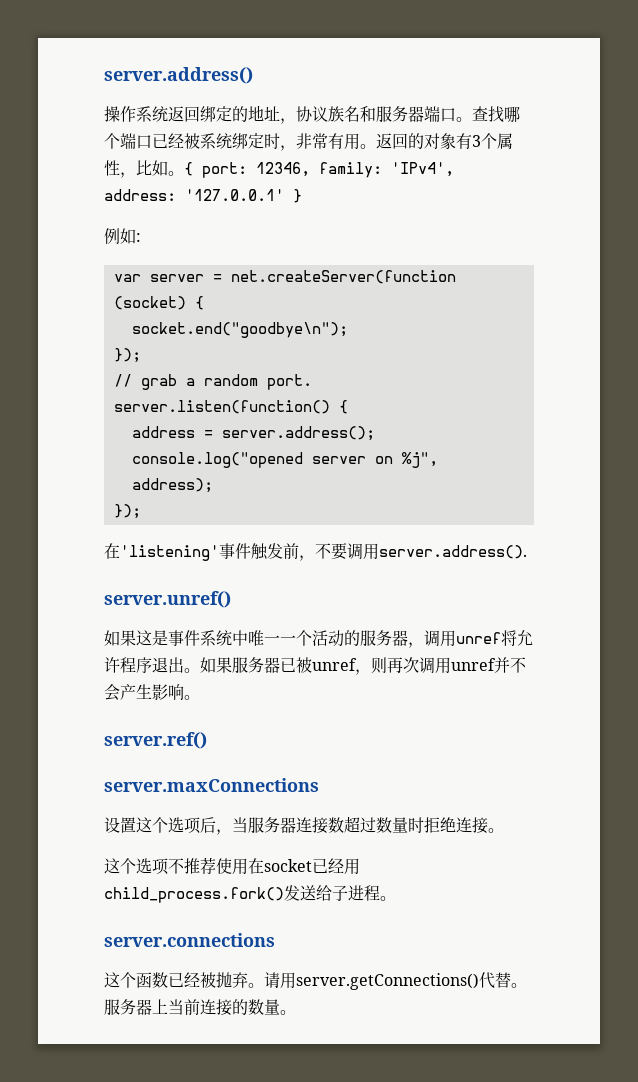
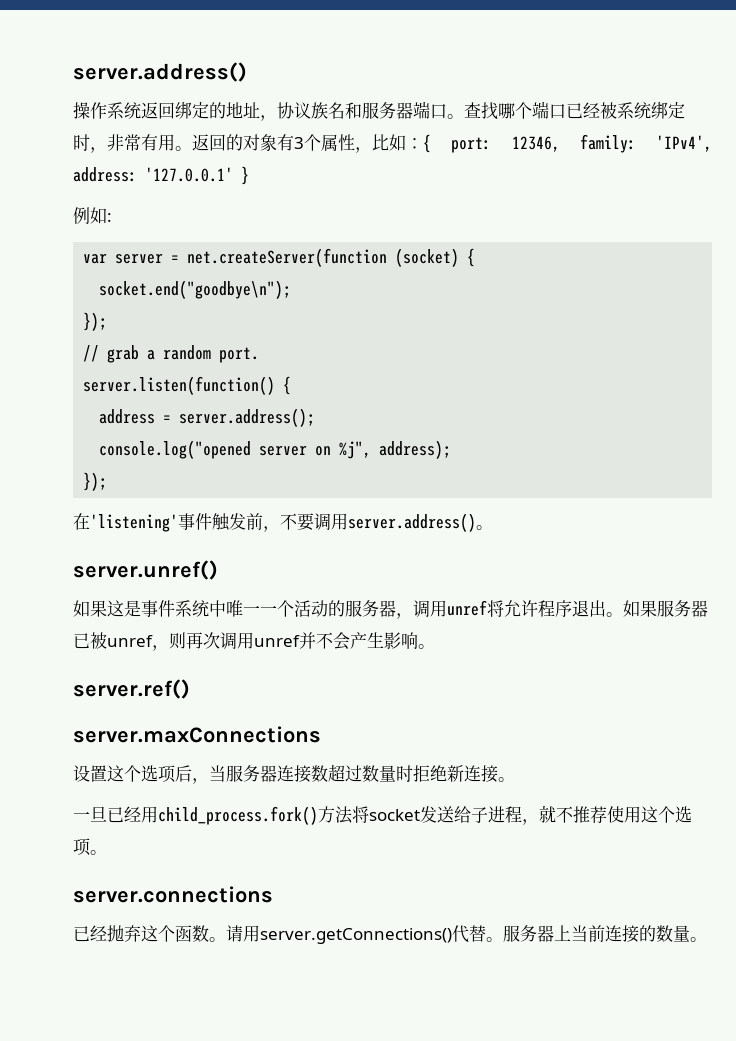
[168,171,184,176] 。 -> [406,138,423,149] ：
[379,545,527,559] server.address(). -> [348,513,493,532] server.address()。
(456, 824) none -> [447,765,464,782] 新
[104,857,360,875] [104,885,396,903] [104,933,275,947] [104,972,248,988] 这个选项不推荐使用在socket已经用child_process.fork()发送给子进程。 // server.connections // 这个函数已经被抛弃 -> [73,805,692,825] [73,838,107,856] [73,886,273,903] [73,925,209,942] 一旦已经用child_process.fork()方法将socket发送给子进程，就不推荐使用这个选项。 // server.connections // 已经抛弃这个函数

